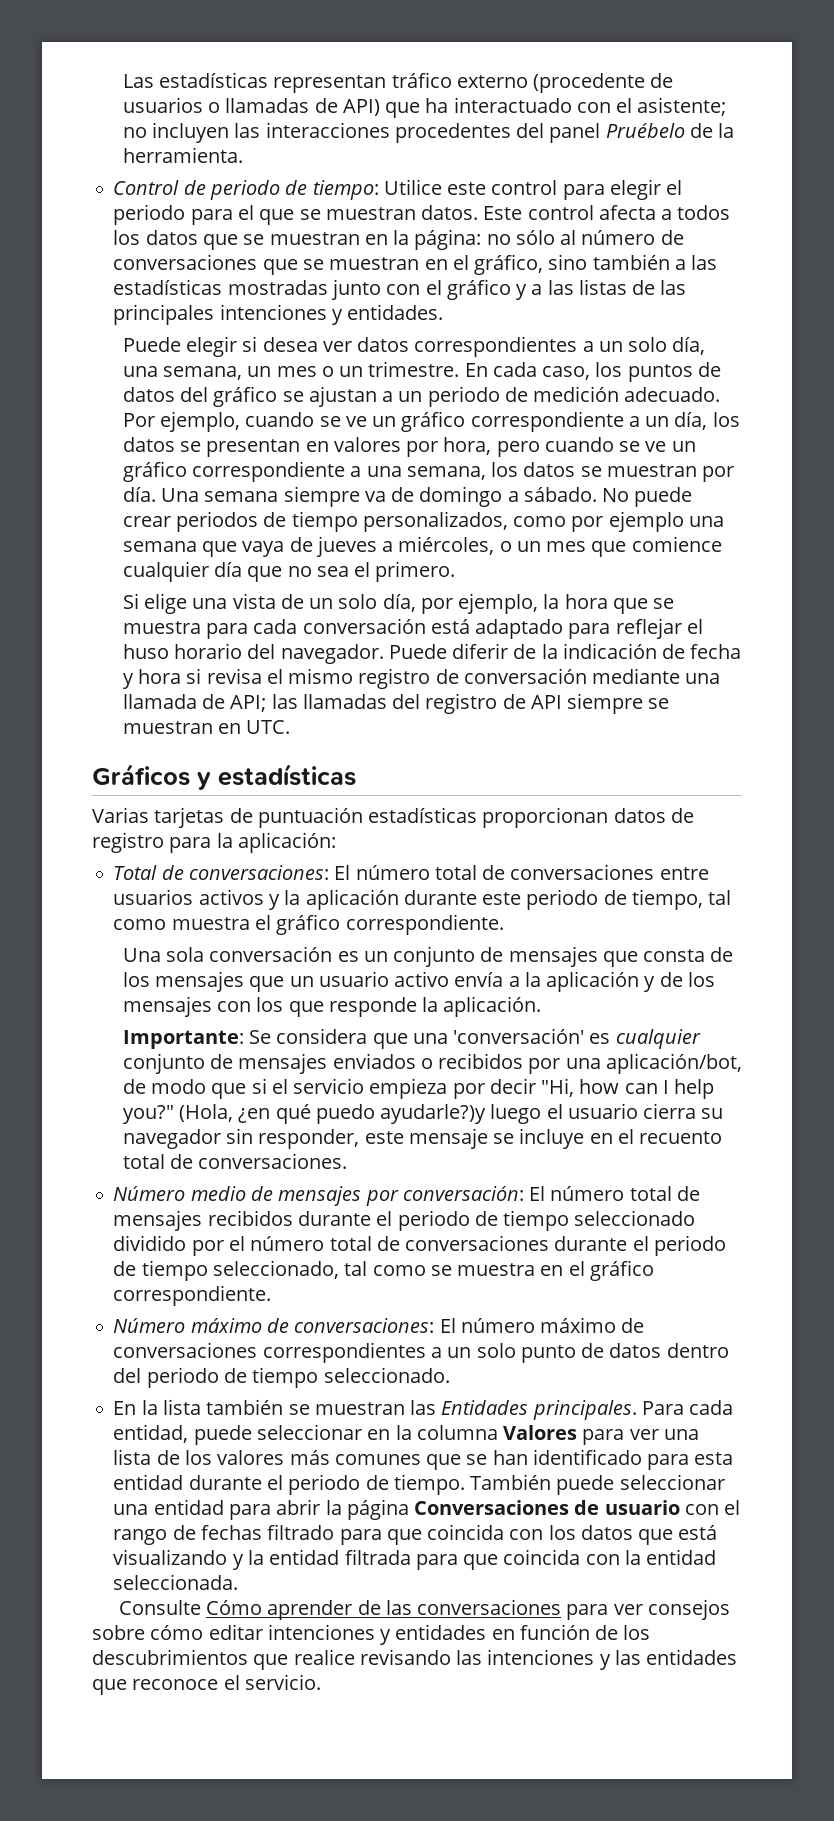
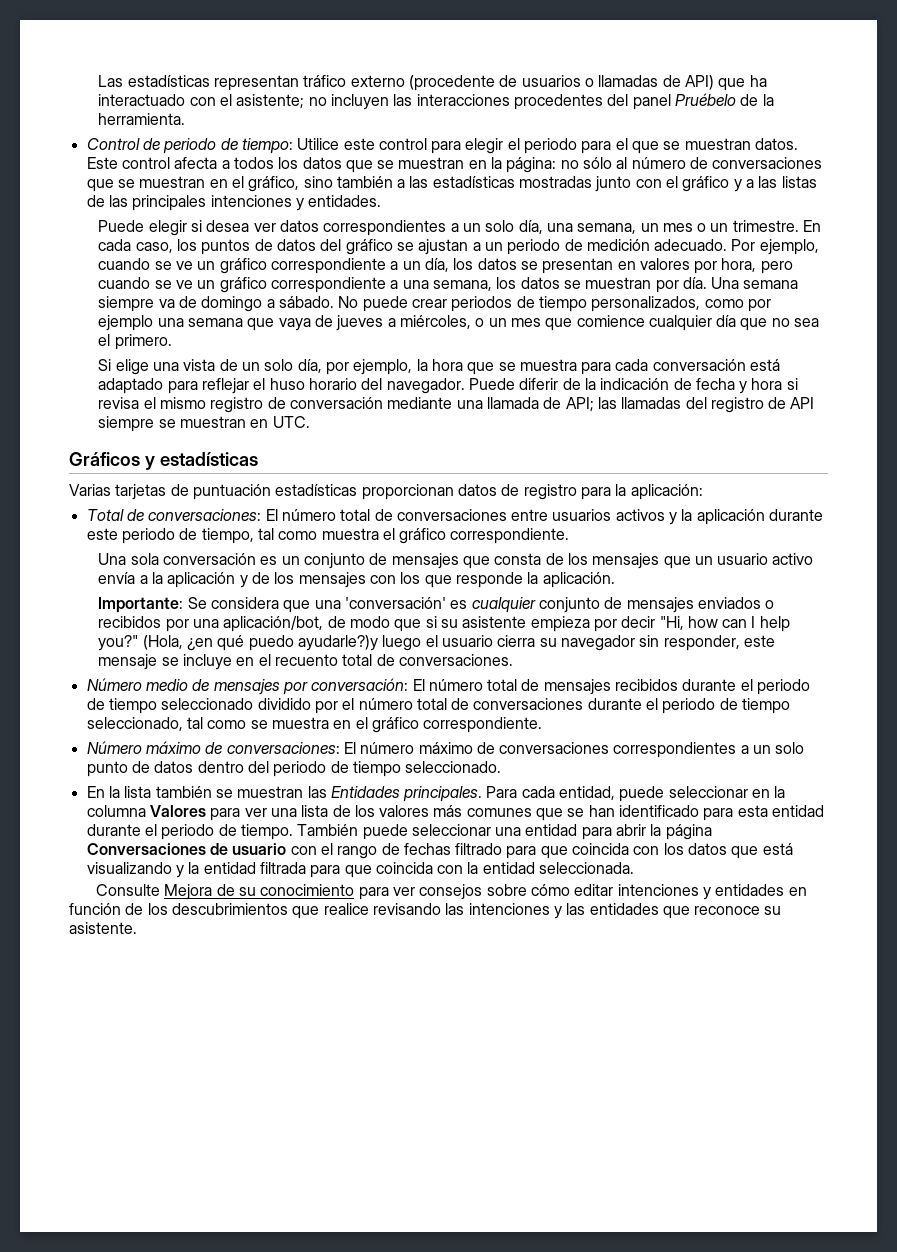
[271,1078,365,1094] el servicio -> [440,616,527,628] su asistente
[206,1599,562,1620] Cómo aprender de las conversaciones -> [164,884,355,900] Mejora de su conocimiento
[223,1674,321,1690] el servicio. -> [764,906,782,915] [69,922,137,934] su asistente.

